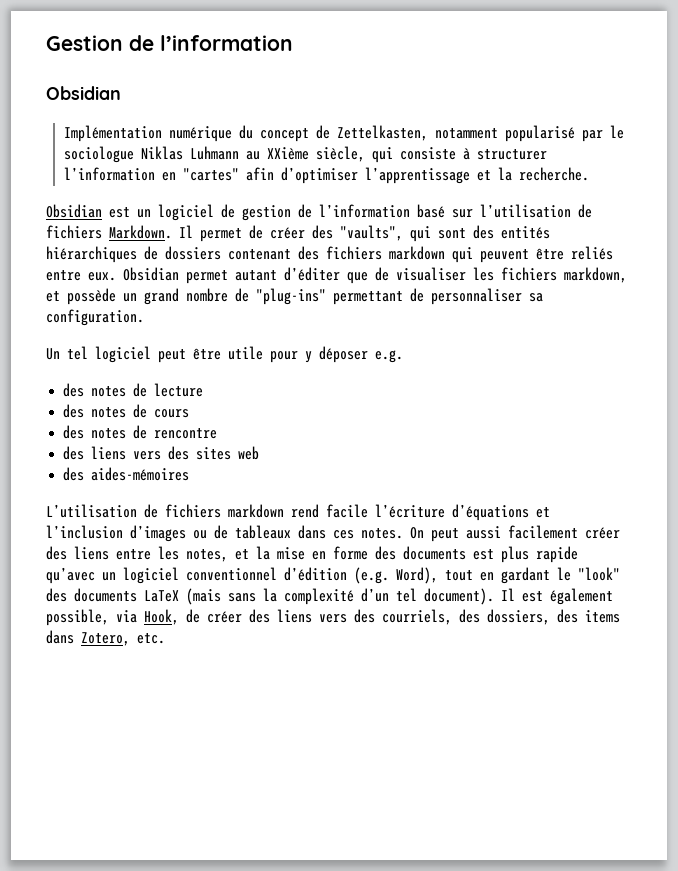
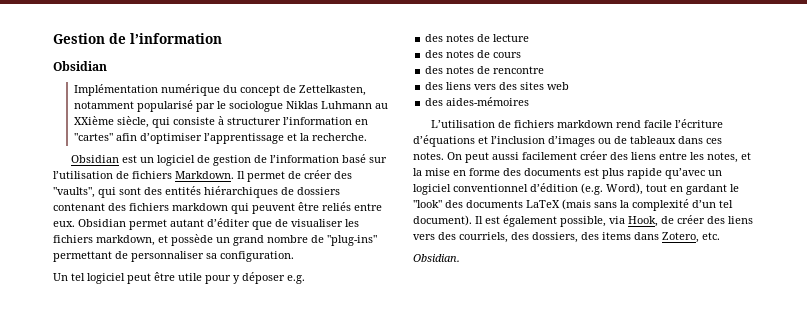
(165, 638) none -> [413,254,460,262] // Obsidian.

